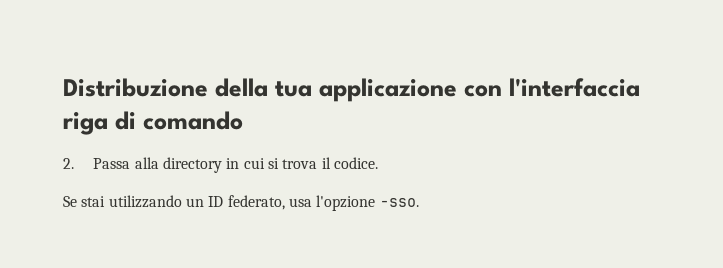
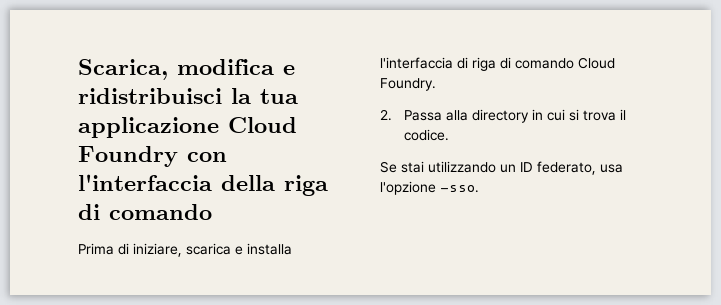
[63,78,457,102] Distribuzione della tua applicazione -> [78,59,295,80] [78,88,298,104] [78,117,297,138] [78,146,178,167] Scarica, modifica e ridistribuisci la tua applicazione Cloud Foundry
[63,111,243,135] riga di comando -> [221,175,328,196] [78,204,212,220] [78,243,292,257] [380,57,615,71] [380,78,436,91] della riga di comando // Prima di iniziare, scarica e installa l'interfaccia di riga di comando Cloud Foundry.

